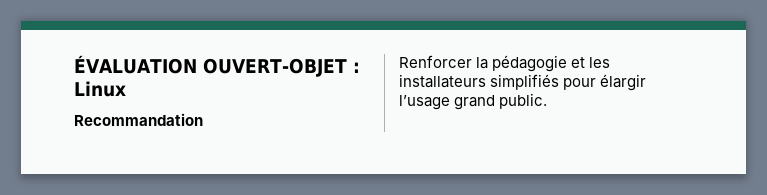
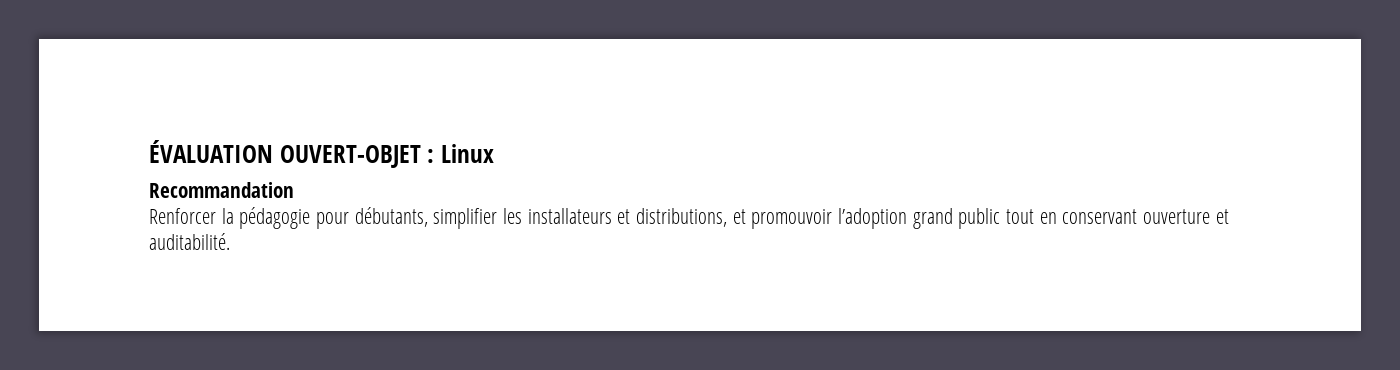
[571,57,611,68] [399,74,647,91] [399,93,548,110] et les installateurs simplifiés pour élargir l’usage grand public. -> [316,207,1229,229] [149,233,230,250] pour débutants, simplifier les installateurs et distributions, et promouvoir l’adoption grand public tout en conservant ouverture et auditabilité.

